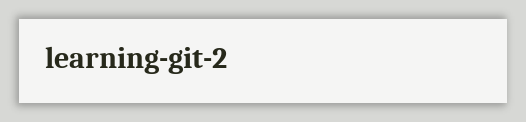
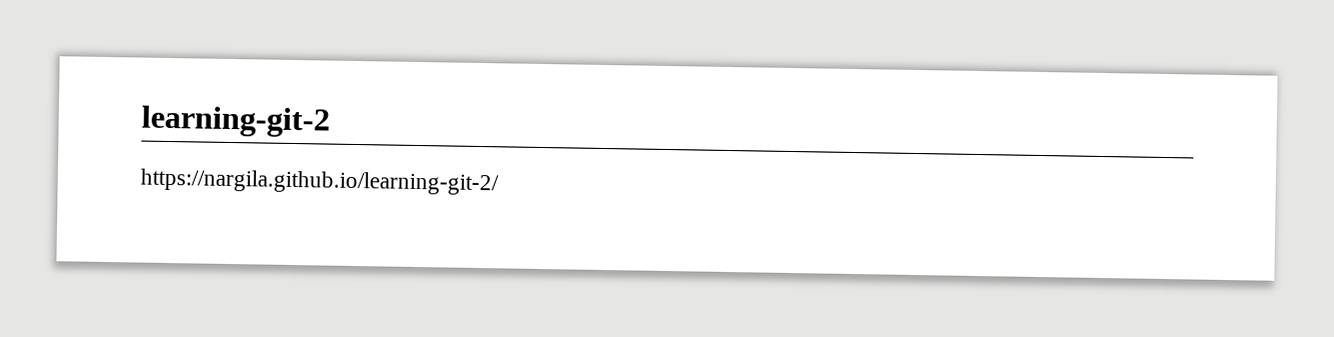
(227, 60) none -> [140,168,499,196] // https://nargila.github.io/learning-git-2/

